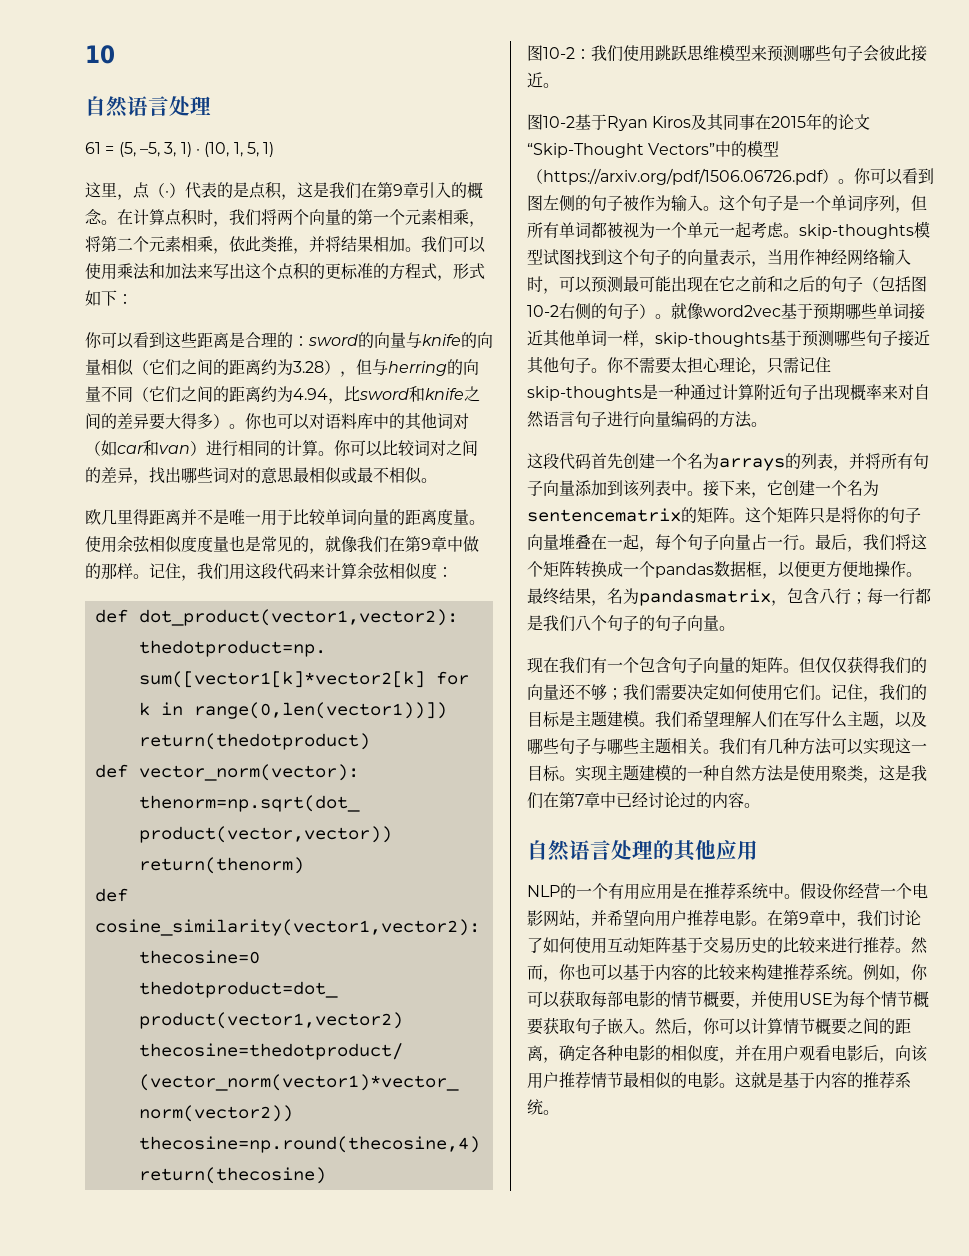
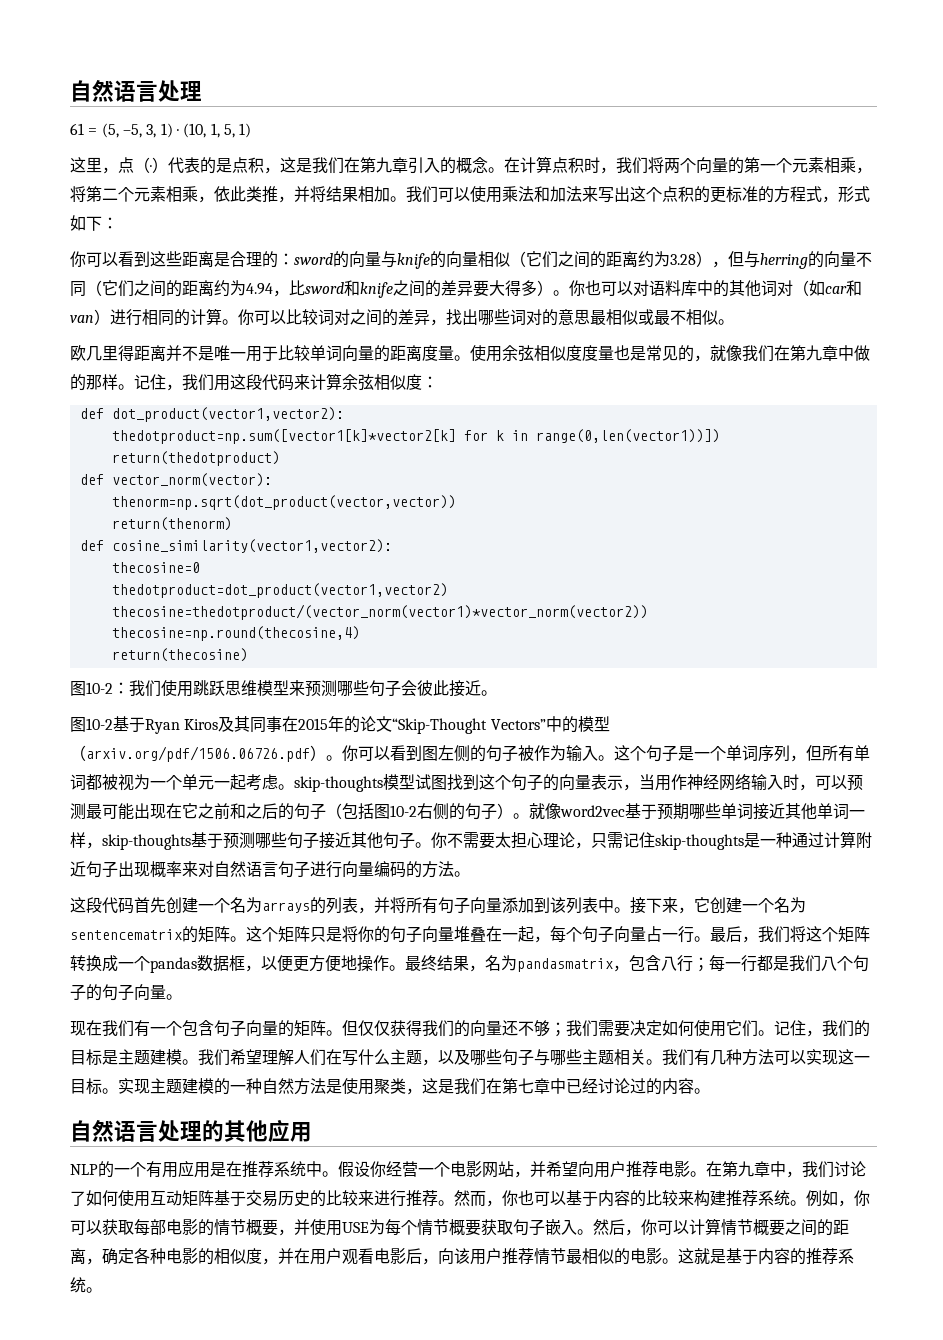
[85,45,115,64] 10 // -> (70, 91) none
[393,184,403,196] 9 -> [376,157,392,173] 九
[421,538,431,550] 9 -> [806,345,822,361] 九
[543,168,823,185] https://arxiv.org/pdf/1506.06726.pdf -> [86,746,310,762] arxiv.org/pdf/1506.06726.pdf
[575,794,584,806] 7 -> [518,1078,534,1094] 七
[799,912,809,924] 9 -> [738,1161,754,1177] 九

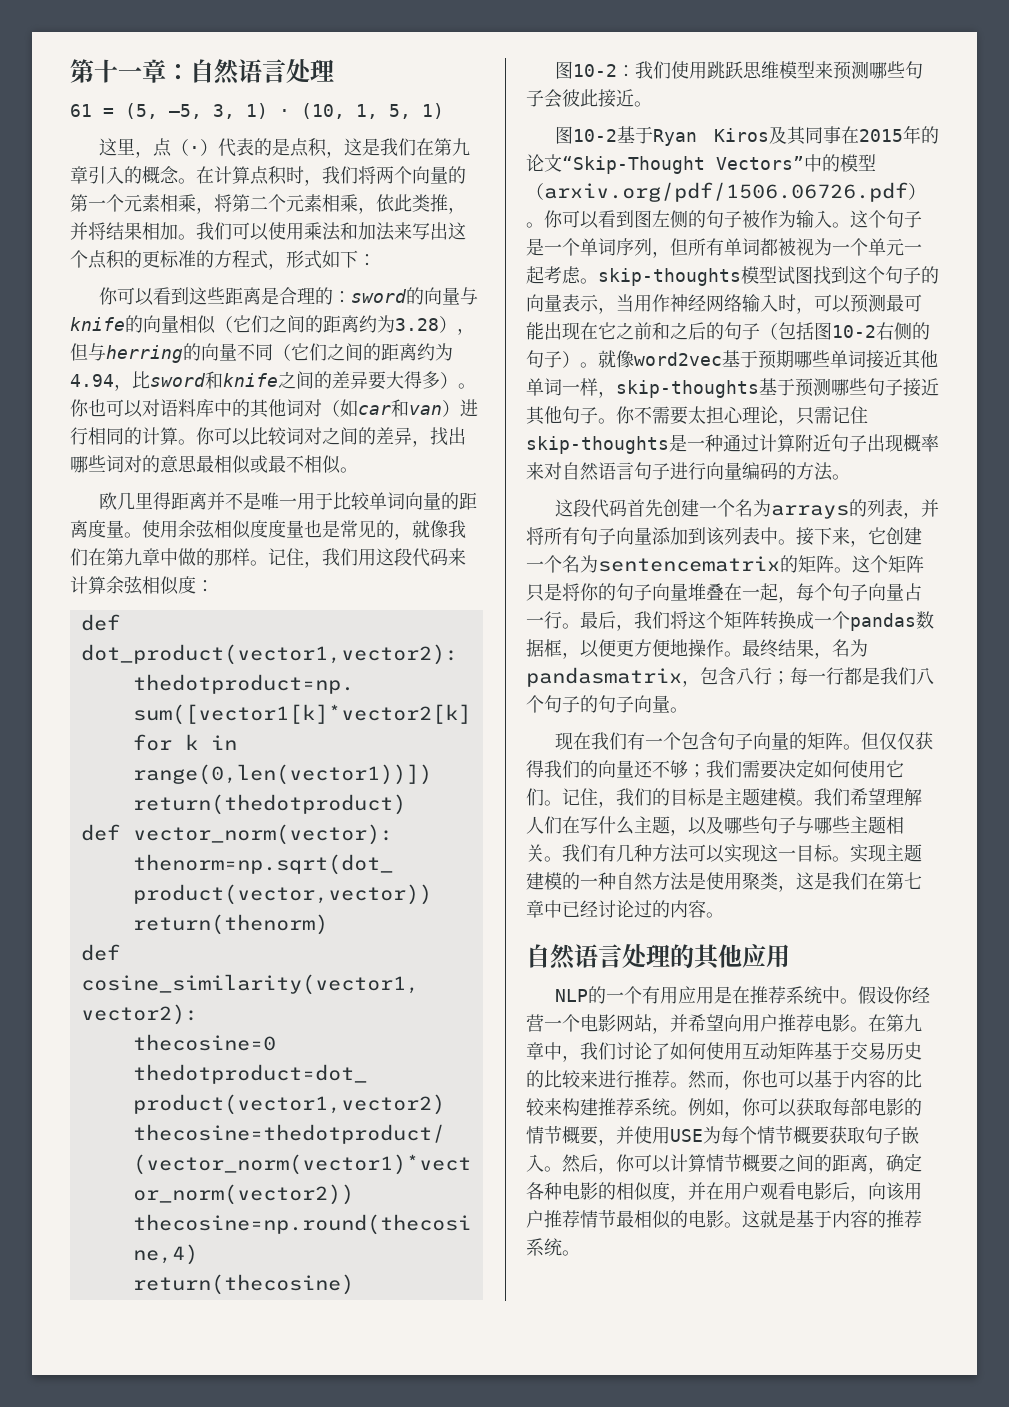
(70, 91) none -> [70,59,190,83] 第十一章：

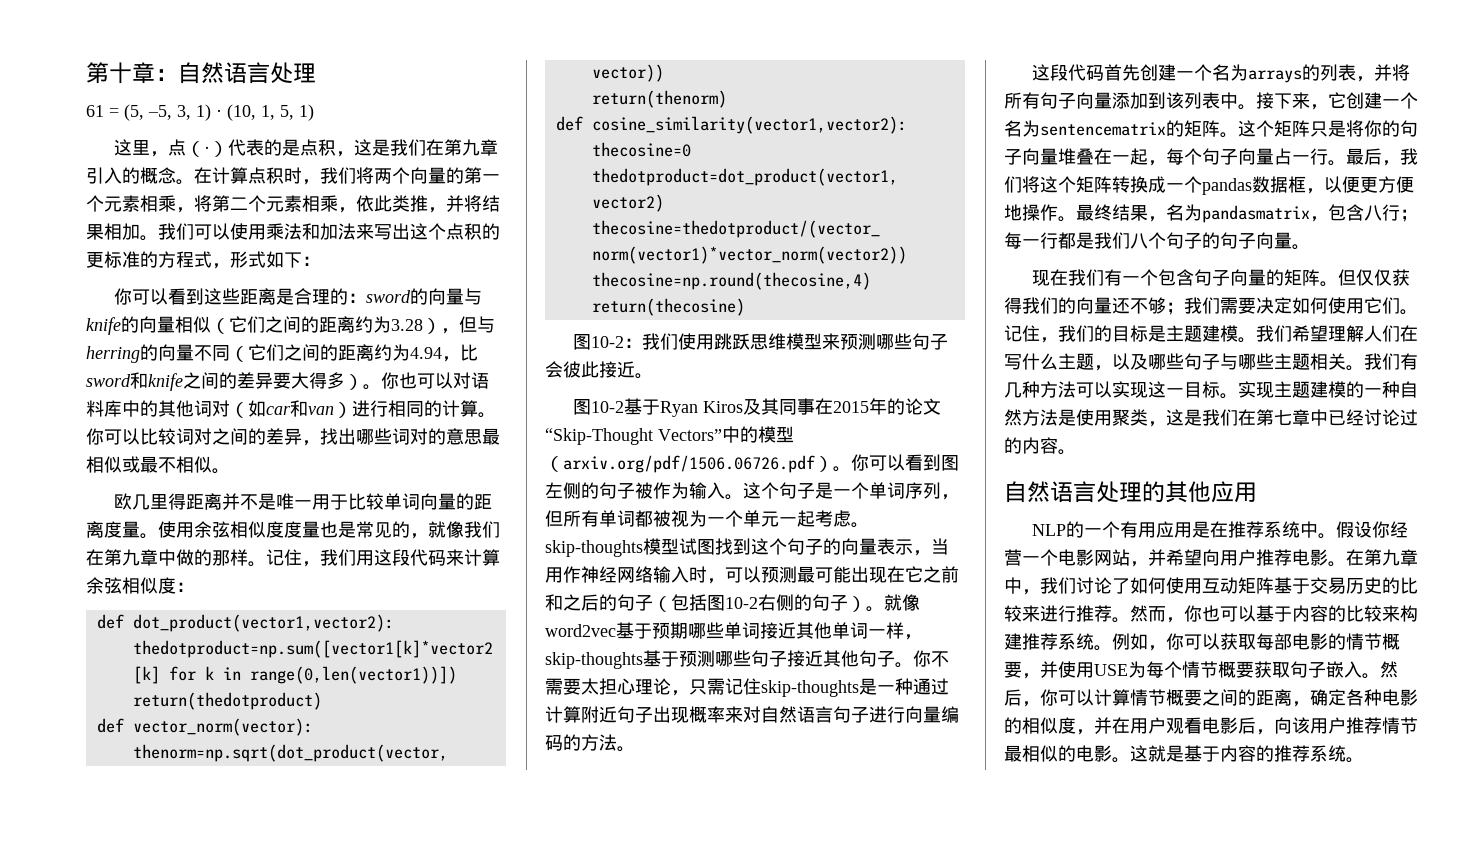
[118,67,142,80] 一 -> (132, 73) none

